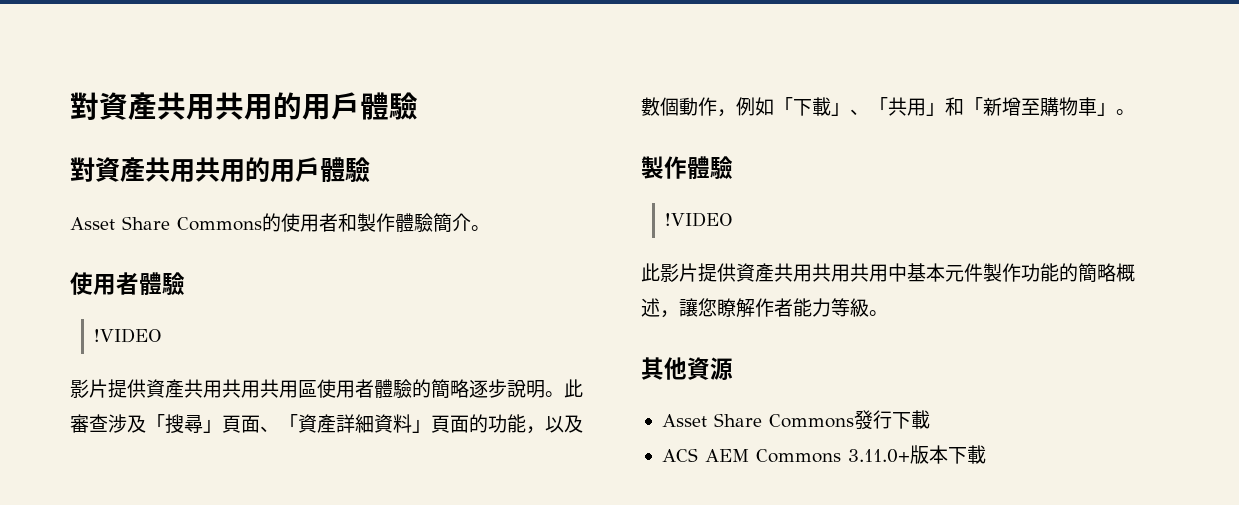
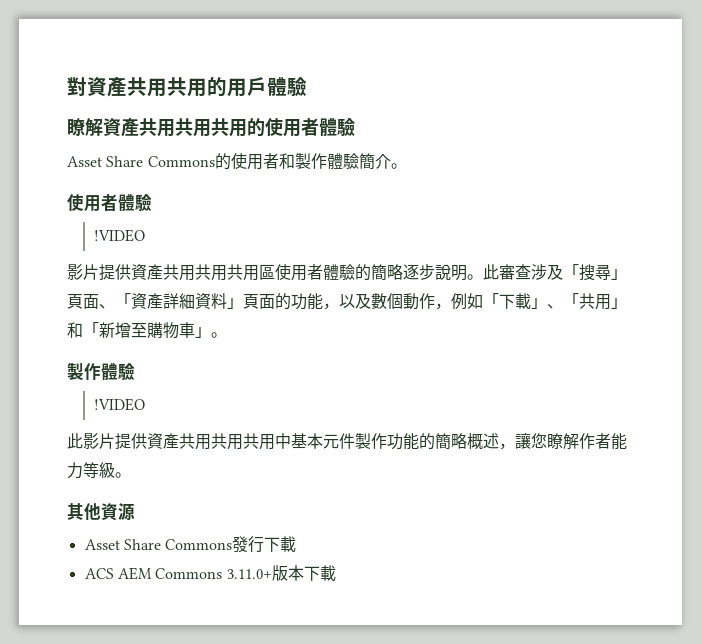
[70,92,418,121] [70,157,320,183] 對資產共用共用的用戶體驗 // 對資產共用共用的用戶 -> [67,77,307,97] [67,118,319,137] 對資產共用共用的用戶體驗 // 瞭解資產共用共用共用的使用者

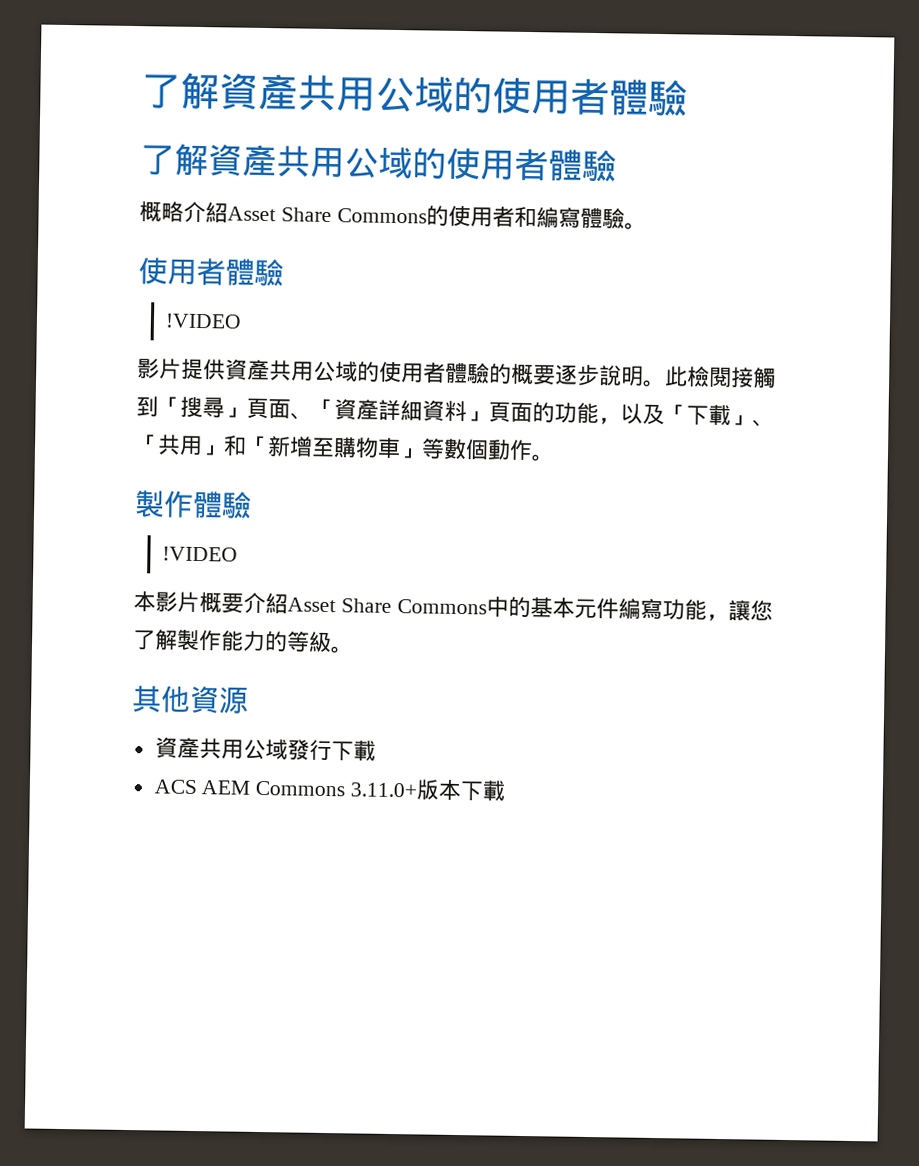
[67,77,307,97] [67,118,355,137] 對資產共用共用的用戶體驗 // 瞭解資產共用共用共用的使用者體驗 // -> [141,72,688,117] [140,143,617,183] [139,201,228,224] 了解資產共用公域的使用者體驗 // 了解資產共用公域的使用者體驗 // 概略介紹
[294,153,391,170] 製作體驗簡介 -> [535,207,625,229] 編寫體驗
[195,264,275,281] 共用共用區 -> [313,361,380,383] 公域的
[371,264,403,281] 簡略 -> [511,363,556,386] 概要
[499,264,563,280] 審查涉及 -> [687,366,776,389] [136,396,159,417] 檢閱接觸到
[371,293,483,310] 數個動作，例如 -> (665, 414) none
(211, 332) none -> [421,438,533,461] 等數個動作
[67,433,627,450] [67,462,83,479] 此影片提供資產共用共用共用中基本元件製作功能的簡略概述，讓您瞭解作者能力 -> [133,591,773,622] [132,629,288,653] 本影片概要介紹Asset Share Commons中的基本元件編寫功能，讓您了解製作能力的
[84,539,233,550] Asset Share Commons -> [154,737,288,761] 資產共用公域

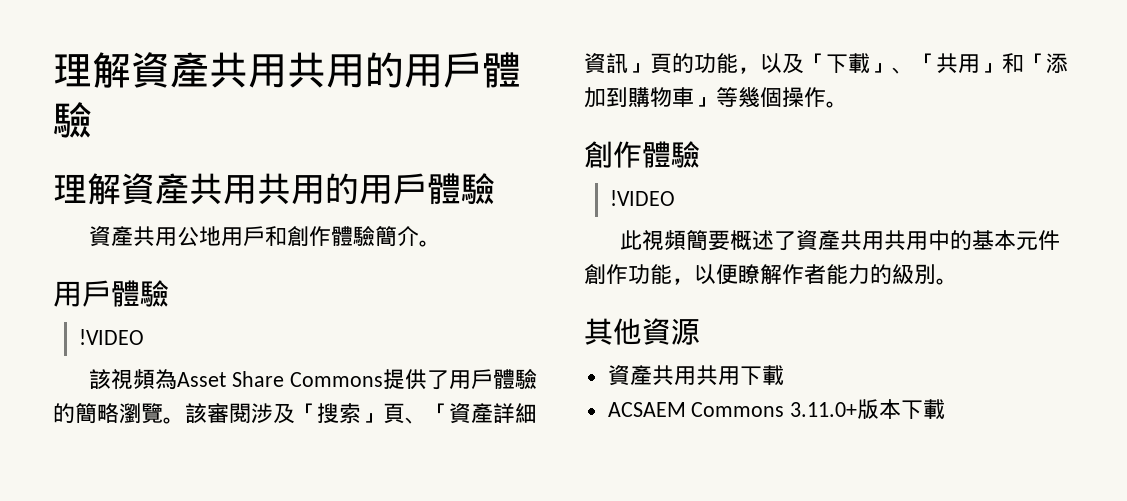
[141,72,688,117] [140,143,617,183] [139,201,647,230] [138,257,284,287] [164,313,242,329] [137,358,776,389] [136,396,291,420] 了解資產共用公域的使用者體驗 // 了解資產共用公域的使用者體驗 // 概略介紹Asset Share Commons的使用者和編寫體驗。 // 使用者體驗 // !VIDEO // 影片提供資產共用公域的使用者體驗的概要逐步說明。此檢閱接觸到「搜尋」頁面 -> [53,52,521,88] [53,102,92,138] [53,173,495,205] [89,226,442,247] [53,280,169,307] [78,329,144,345] [89,369,537,390] [53,403,405,424] 理解資產共用共用的用戶體驗 // 理解資產共用共用的用戶體驗 // 資產共用公地用戶和創作體驗簡介。 // 用戶體驗 // !VIDEO // 該視頻為Asset Share Commons提供了用戶體驗的簡略瀏覽。該審閱涉及「搜索」頁
[444,400,533,423] 料」頁面 -> [606,53,672,74] 訊」頁
[267,436,335,458] 新增至 -> [1046,53,1068,74] [584,87,628,108] 添加到
[443,438,511,461] 數個動 -> [738,87,804,108] 幾個操
[134,490,165,518] 製 -> [584,141,613,168] 創
[133,591,773,622] [132,629,332,653] 本影片概要介紹Asset Share Commons中的基本元件編寫功能，讓您了解製作能力的等級 -> [620,230,1061,251] [584,264,936,285] 此視頻簡要概述了資產共用共用中的基本元件創作功能，以便瞭解作者能力的級別
[242,739,332,762] 公域發行 -> [695,365,740,385] 共用
[153,779,251,795] ACS AEM -> [607,402,686,417] ACSAEM

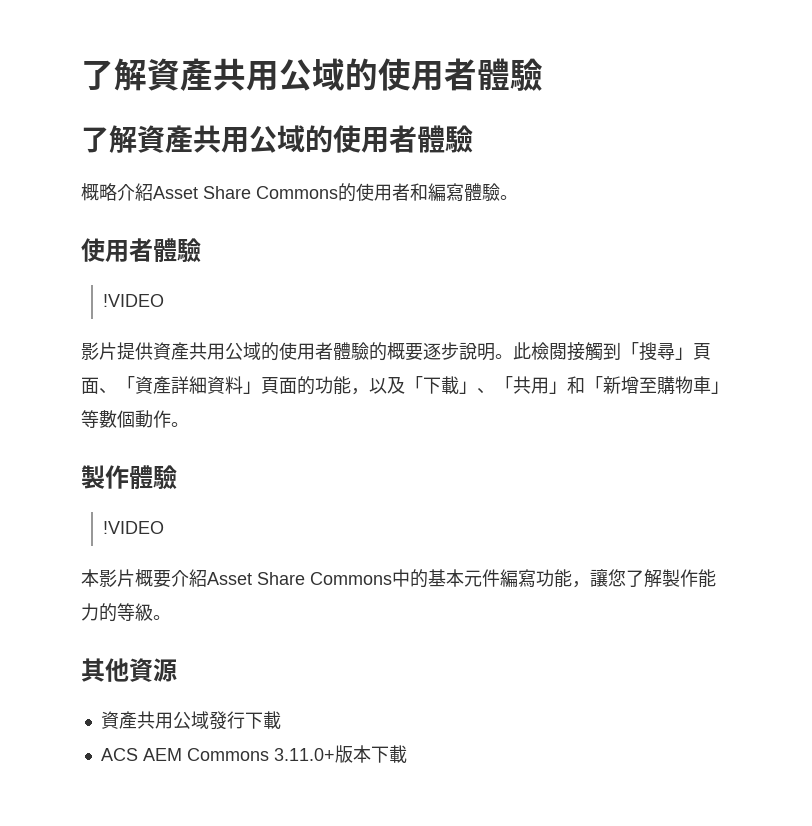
[53,52,521,88] [53,102,92,138] [53,173,495,205] [89,226,442,247] [53,280,169,307] [78,329,144,345] [89,369,537,390] [53,403,405,424] 理解資產共用共用的用戶體驗 // 理解資產共用共用的用戶體驗 // 資產共用公地用戶和創作體驗簡介。 // 用戶體驗 // !VIDEO // 該視頻為Asset Share Commons提供了用戶體驗的簡略瀏覽。該審閱涉及「搜索」頁 -> [81,58,543,91] [81,125,473,153] [81,183,518,202] [81,238,201,262] [103,294,165,307] [81,342,711,361] [81,377,99,394] 了解資產共用公域的使用者體驗 // 了解資產共用公域的使用者體驗 // 概略介紹Asset Share Commons的使用者和編寫體驗。 // 使用者體驗 // !VIDEO // 影片提供資產共用公域的使用者體驗的概要逐步說明。此檢閱接觸到「搜尋」頁面
[606,53,672,74] 訊」頁 -> [225,376,297,394] 料」頁面
[1046,53,1068,74] [584,87,628,108] 添加到 -> [603,376,657,394] 新增至
[738,87,804,108] 幾個操 -> [99,410,153,428] 數個動
[584,141,613,168] 創 -> [81,465,105,489] 製
[620,230,1061,251] [584,264,936,285] 此視頻簡要概述了資產共用共用中的基本元件創作功能，以便瞭解作者能力的級別 -> [81,569,716,588] [81,603,153,622] 本影片概要介紹Asset Share Commons中的基本元件編寫功能，讓您了解製作能力的等級
[695,365,740,385] 共用 -> [172,711,245,730] 公域發行
[607,402,686,417] ACSAEM -> [100,748,182,761] ACS AEM

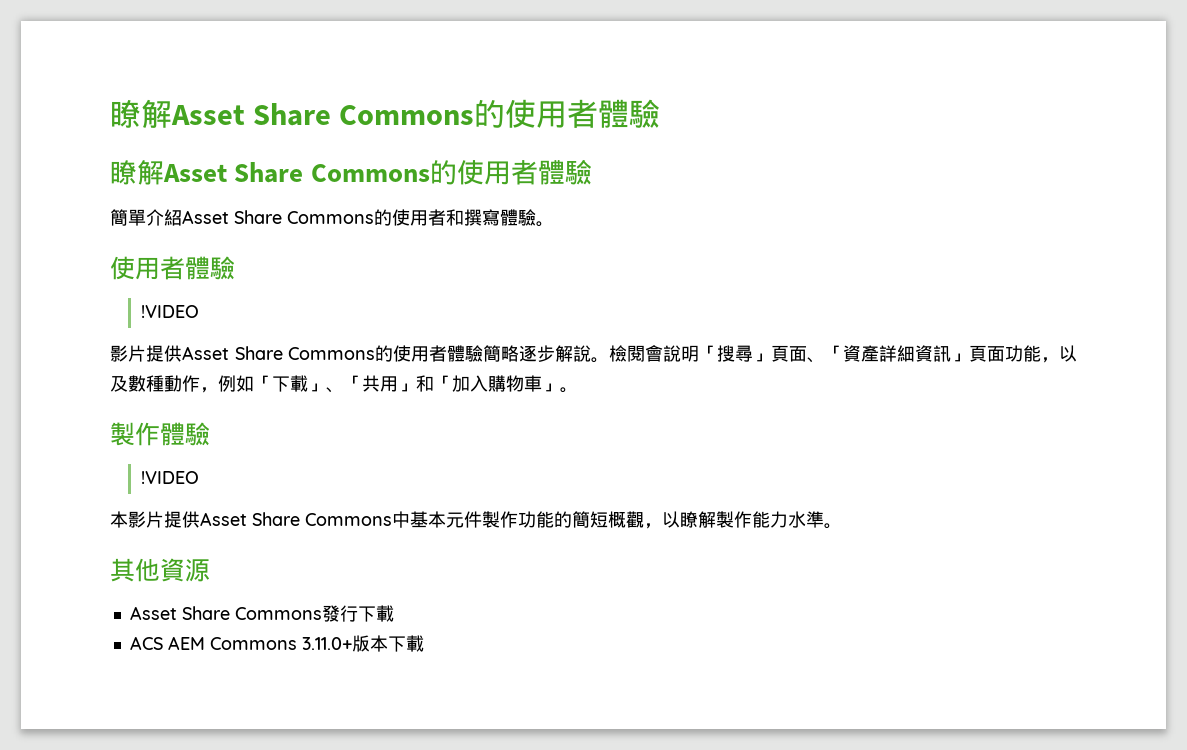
[81,58,543,91] [81,125,473,153] [81,183,117,201] 了解資產共用公域的使用者體驗 // 了解資產共用公域的使用者體驗 // 概略 -> [110,99,661,128] [110,159,592,185] [110,209,146,226] 瞭解Asset Share Commons的使用者體驗 // 瞭解Asset Share Commons的使用者體驗 // 簡單
[428,183,446,202] 編 -> [464,209,482,226] 撰
[153,342,621,361] 資產共用公域的使用者體驗的概要逐步說明。此檢閱接觸到 -> [182,345,699,363] Asset Share Commons的使用者體驗簡略逐步解說。檢閱會說明
[225,376,405,395] 料」頁面的功能，以及 -> [933,345,1077,363] [110,375,254,393] 訊」頁面功能，以及數種動作，例如
[603,376,657,394] 新增至 -> [452,375,488,392] 加入
[81,410,171,428] 等數個動作 -> (560, 387) none
[135,569,207,588] 概要介紹 -> [164,511,200,528] 提供
[410,569,428,588] 的 -> (410, 519) none
[500,569,644,588] 編寫功能，讓您了 -> [482,511,698,529] 製作功能的簡短概觀，以瞭
[99,603,153,622] 的等級 -> [788,511,824,528] 水準
[100,711,209,729] 資產共用公域 -> [129,606,322,620] Asset Share Commons

